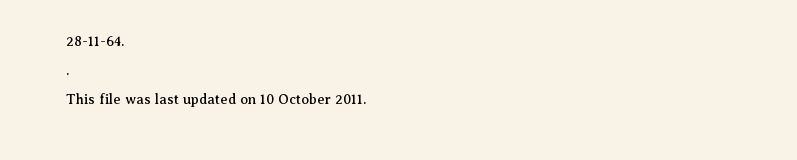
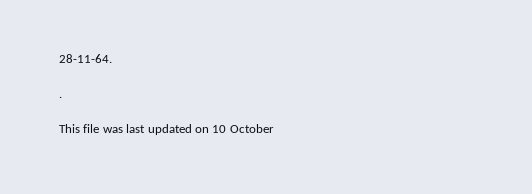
[335,94,366,104] 2011. -> (274, 128) none

